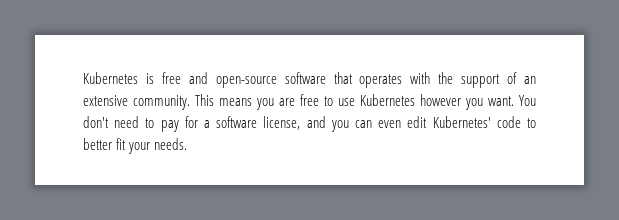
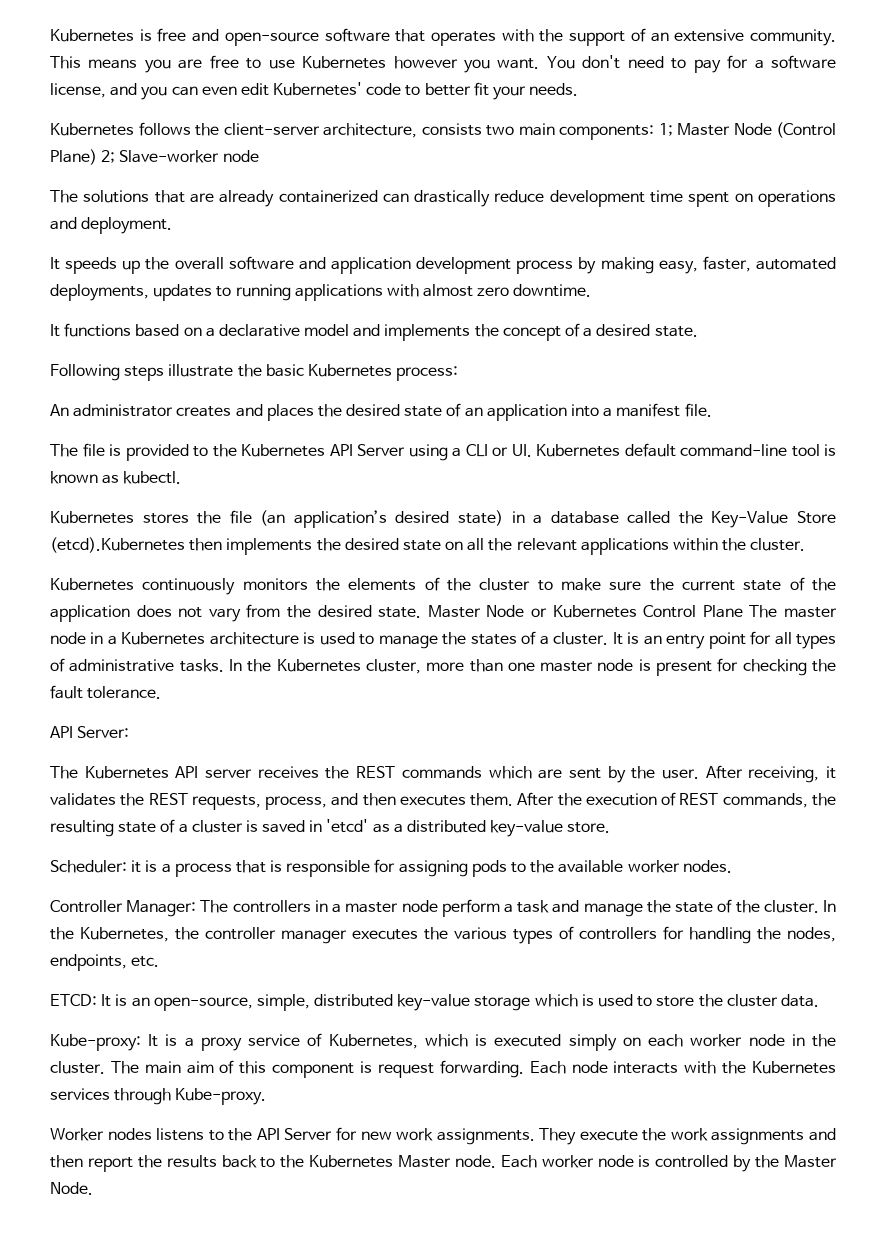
(188, 144) none -> [50,122,836,140] [50,149,259,165] [50,190,836,207] [50,217,173,234] [50,256,836,274] [50,284,592,301] [50,323,698,341] [50,364,459,381] [50,403,712,421] [50,443,836,461] [50,471,182,484] [50,510,836,528] [50,537,806,555] [50,577,836,595] [50,604,838,622] [50,631,837,649] [50,658,836,676] [50,685,162,699] [50,726,130,738] [50,765,836,783] [50,792,836,810] [50,819,611,837] [50,859,732,877] [50,899,836,917] [50,926,836,944] [50,954,160,971] [50,994,819,1011] [50,1033,837,1051] [50,1060,837,1078] [50,1088,267,1105] [50,1127,836,1145] [50,1155,837,1172] [50,1182,93,1195] // Kubernetes follows the client-server architecture, consists two main components: 1; Master Node (Control Plane) 2; Slave-worker node // The solutions that are already containerized can drastically reduce development time spent on operations and deployment. // It speeds up the overall software and application development process by making easy, faster, automated deployments, updates to running applications with almost zero downtime. // It functions based on a declarative model and implements the concept of a desired state. // Following steps illustrate the basic Kubernetes process: // An administrator creates and places the desired state of an application into a manifest file. // The file is provided to the Kubernetes API Server using a CLI or UI. Kubernetes default command-line tool is known as kubectl. // Kubernetes stores the file (an application’s desired state) in a database called the Key-Value Store (etcd).Kubernetes then implements the desired state on all the relevant applications within the cluster. // Kubernetes continuously monitors the elements of the cluster to make sure the current state of the application does not vary from the desired state. Master Node or Kubernetes Control Plane The master node in a Kubernetes architecture is used to manage the states of a cluster. It is an entry point for all types of administrative tasks. In the Kubernetes cluster, more than one master node is present for checking the fault tolerance. // API Server: // The Kubernetes API server receives the REST commands which are sent by the user. After receiving, it validates the REST requests, process, and then executes them. After the execution of REST commands, the resulting state of a cluster is saved in 'etcd' as a distributed key-value store. // Scheduler: it is a process that is responsible for assigning pods to the available worker nodes. // Controller Manager: The controllers in a master node perform a task and manage the state of the cluster. In the Kubernetes, the controller manager executes the various types of controllers for handling the nodes, endpoints, etc. // ETCD: It is an open-source, simple, distributed key-value storage which is used to store the cluster data. // Kube-proxy: It is a proxy service of Kubernetes, which is executed simply on each worker node in the cluster. The main aim of this component is request forwarding. Each node interacts with the Kubernetes services through Kube-proxy. // Worker nodes listens to the API Server for new work assignments. They execute the work assignments and then report the results back to the Kubernetes Master node. Each worker node is controlled by the Master Node.

